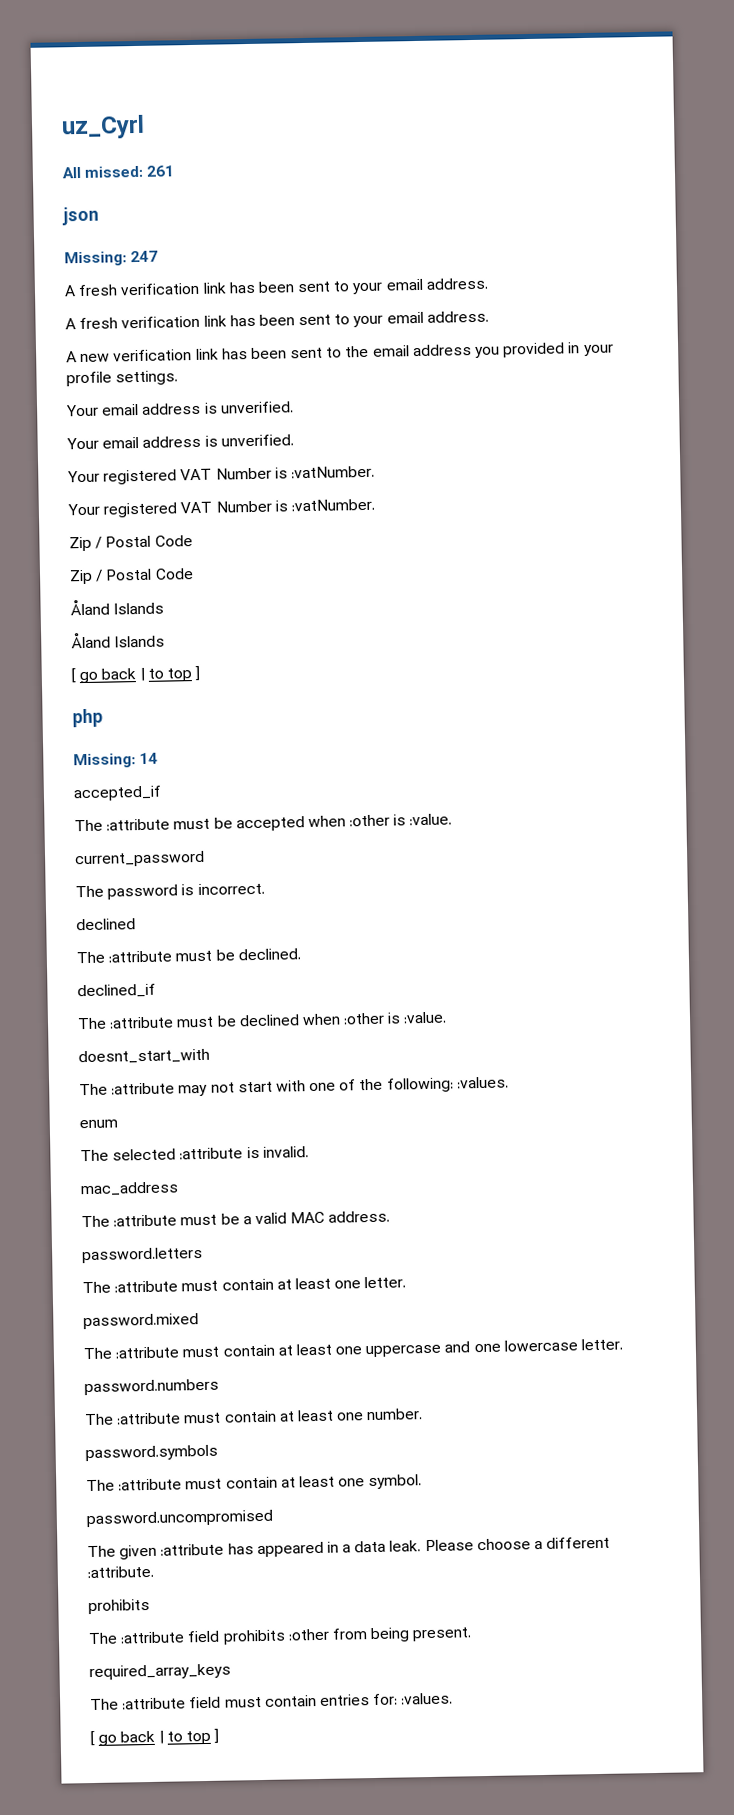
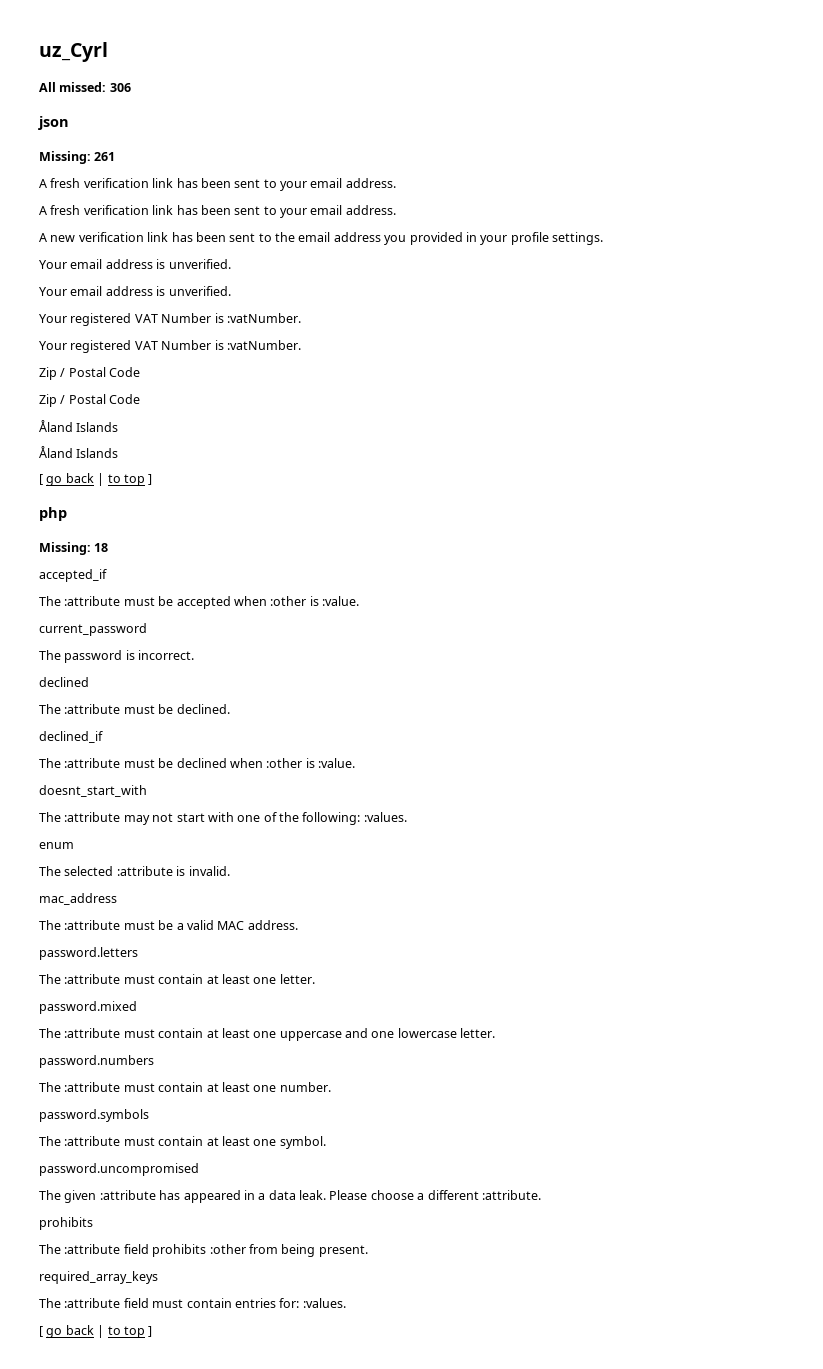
[146,165,175,177] 261 -> [109,83,131,92] 306
[130,250,159,263] 247 -> [94,152,116,161] 261
[139,752,159,765] 14 -> [94,543,109,552] 18

